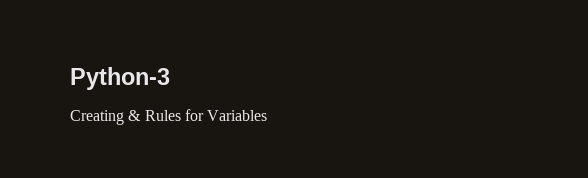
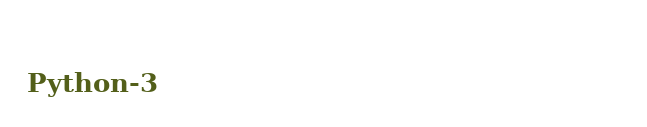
[70,109,268,125] // Creating & Rules for Variables -> (158, 84) none

